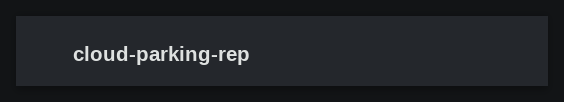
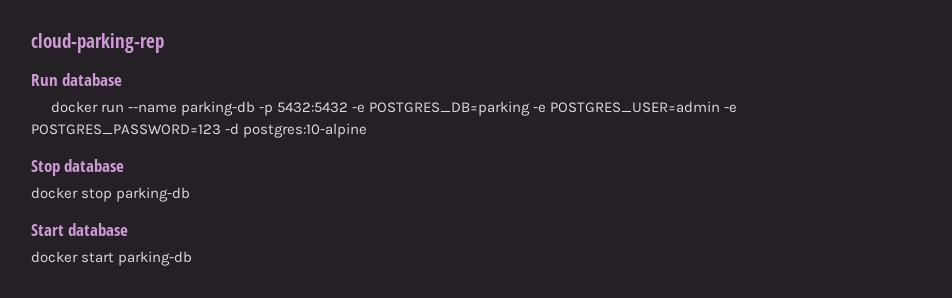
(250, 55) none -> [31,73,123,86] [50,101,738,116] [31,123,368,138] [31,159,125,176] [31,187,191,202] [31,223,129,236] [31,251,193,266] // Run database // docker run --name parking-db -p 5432:5432 -e POSTGRES_DB=parking -e POSTGRES_USER=admin -e POSTGRES_PASSWORD=123 -d postgres:10-alpine // Stop database // docker stop parking-db // Start database // docker start parking-db

